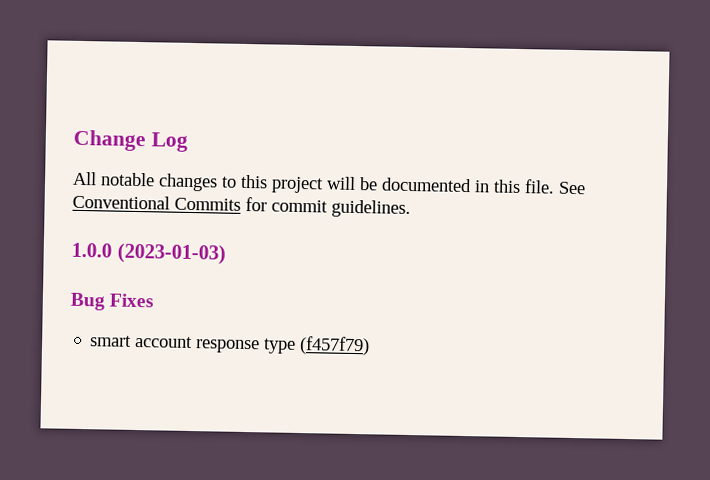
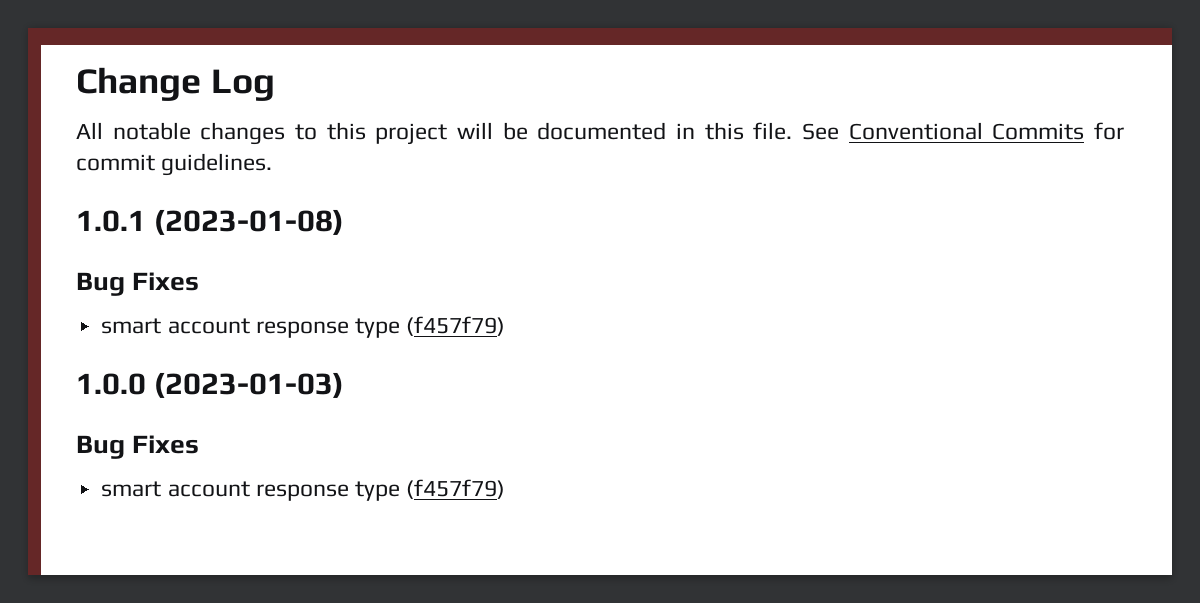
(411, 209) none -> [76,209,345,235] [76,272,200,296] [101,316,506,338] // 1.0.1 (2023-01-08) // Bug Fixes // smart account response type (f457f79)

